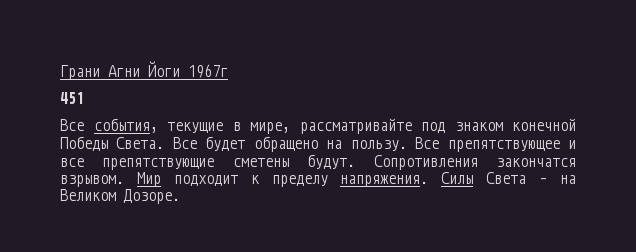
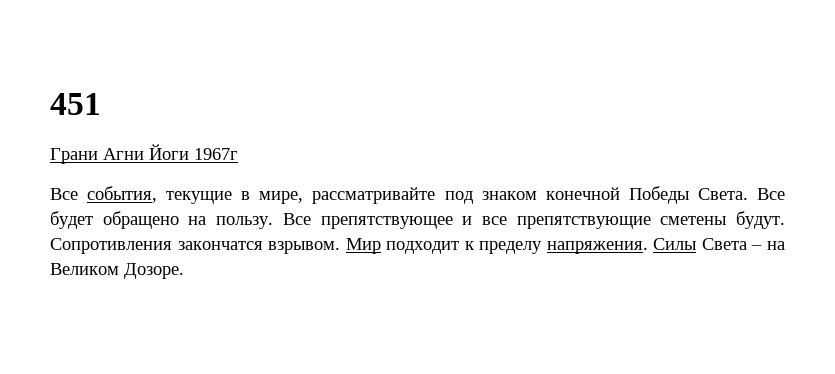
(60, 72) none -> [50,93,101,115] 451 //
[60,92,84,104] // 451 -> (238, 154) none

